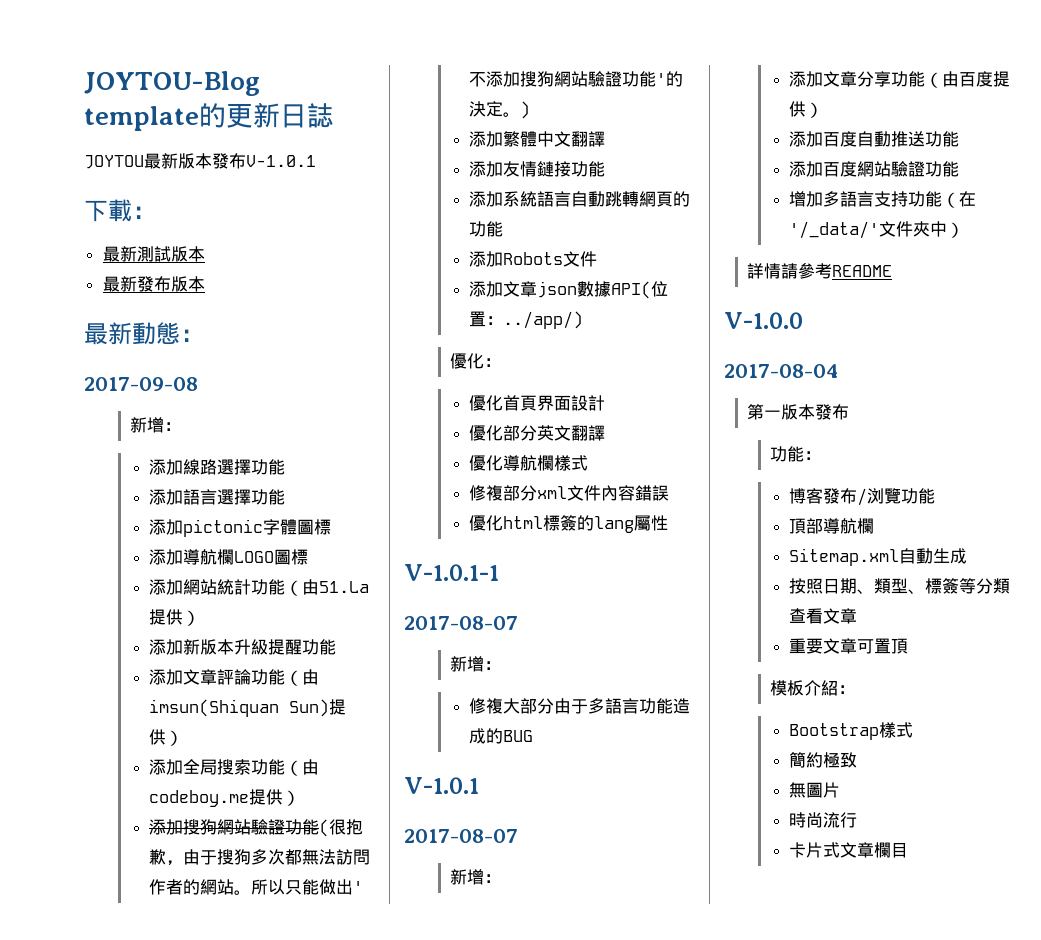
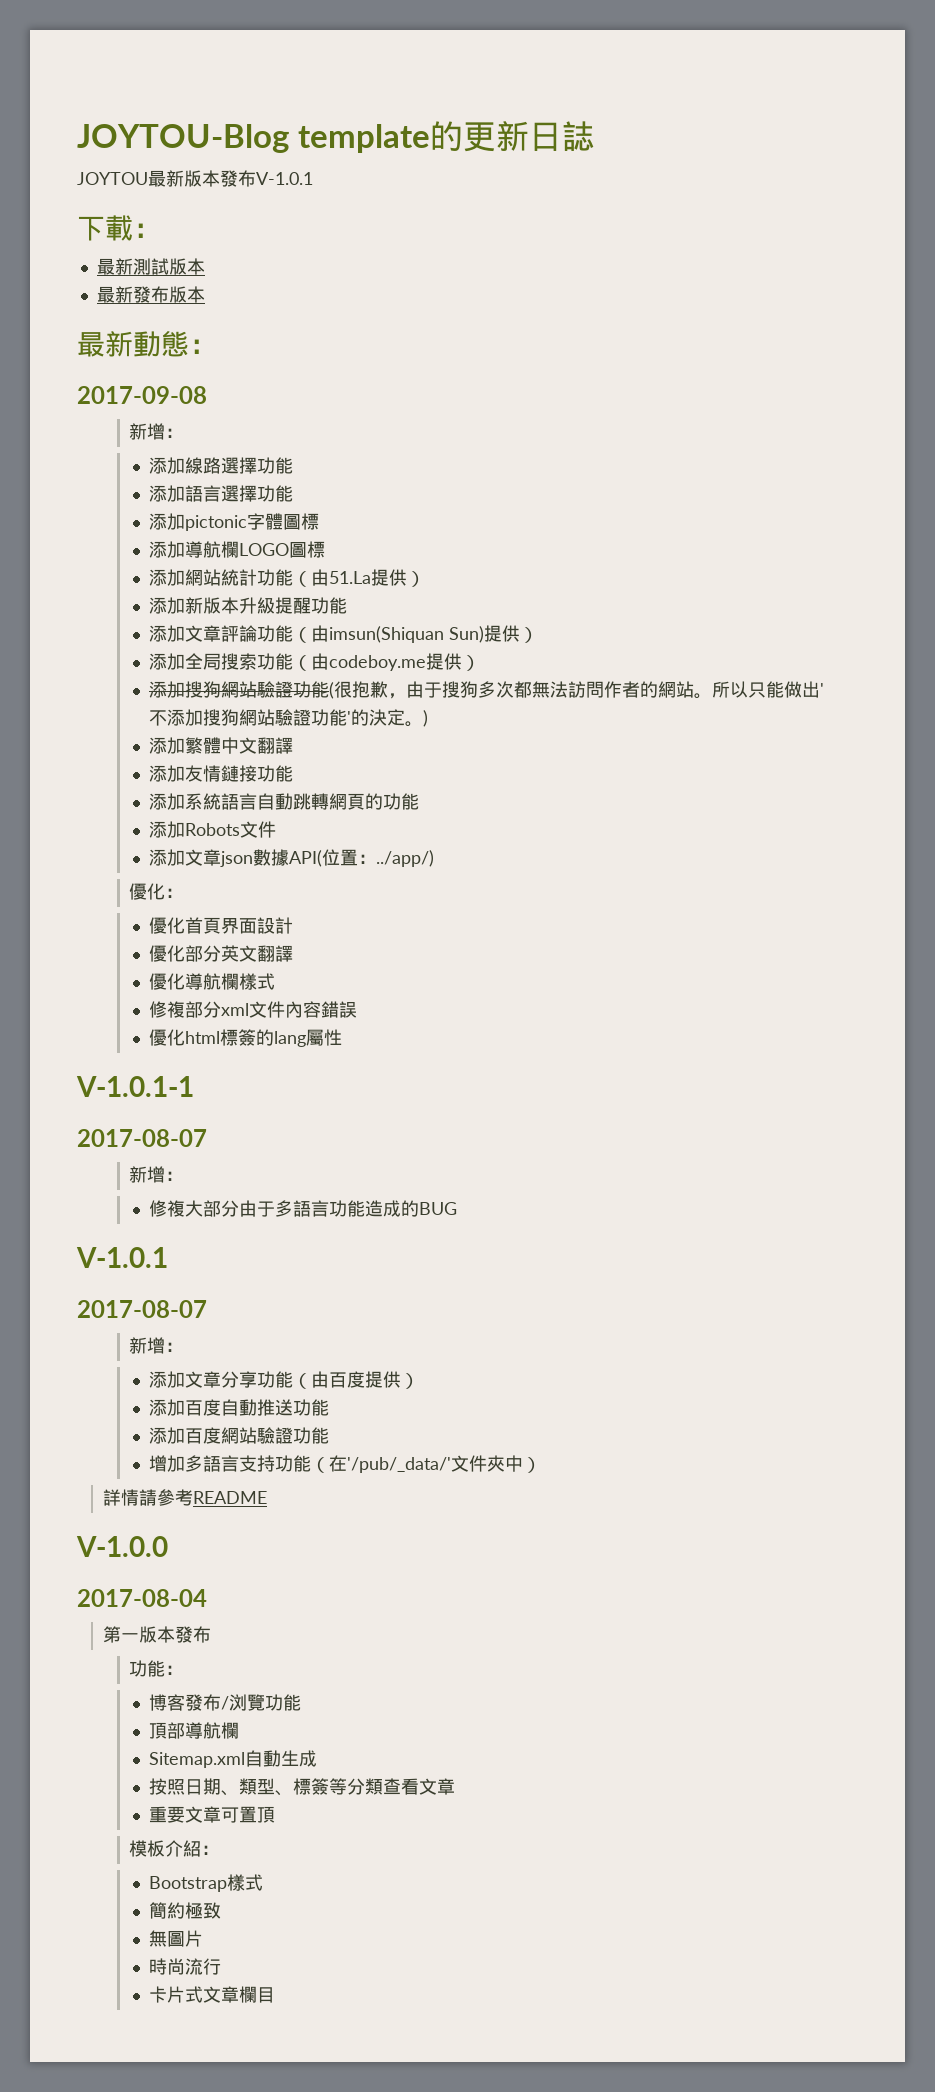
[789,221,880,239] '/_data/' -> [347,1457,452,1473] '/pub/_data/'

